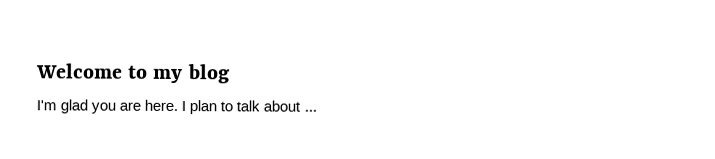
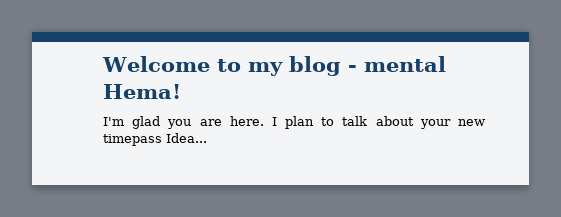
(230, 74) none -> [347,56,446,72] [103,84,181,99] - mental Hema!
[303,109,317,112] ... -> [419,119,486,129] [103,133,207,146] your new timepass Idea...

